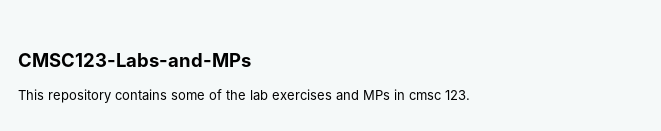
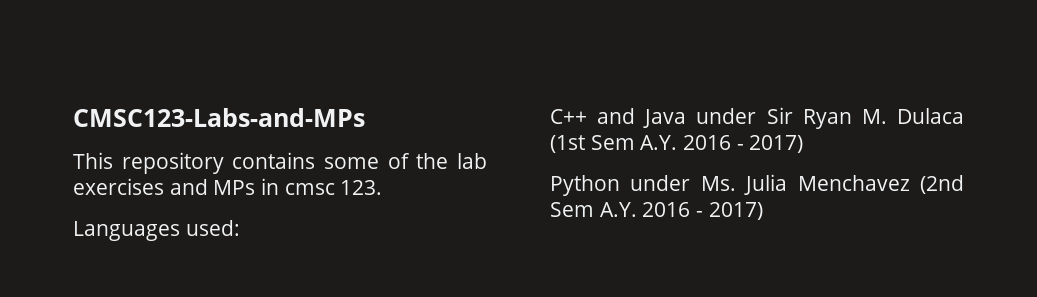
(470, 95) none -> [73,220,240,241] [550,107,964,129] [550,135,804,153] [550,174,964,196] [550,202,763,220] // Languages used: // C++ and Java under Sir Ryan M. Dulaca (1st Sem A.Y. 2016 - 2017) // Python under Ms. Julia Menchavez (2nd Sem A.Y. 2016 - 2017)

